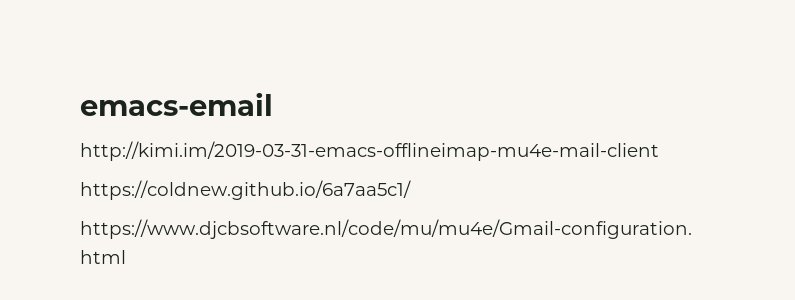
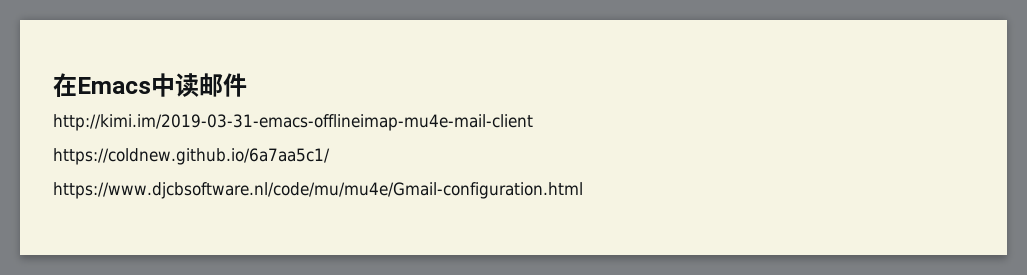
[80,92,273,116] emacs-email -> [53,73,247,97] 在Emacs中读邮件

